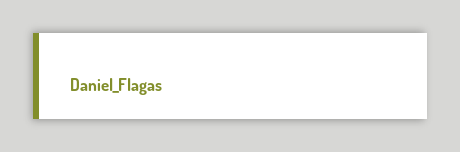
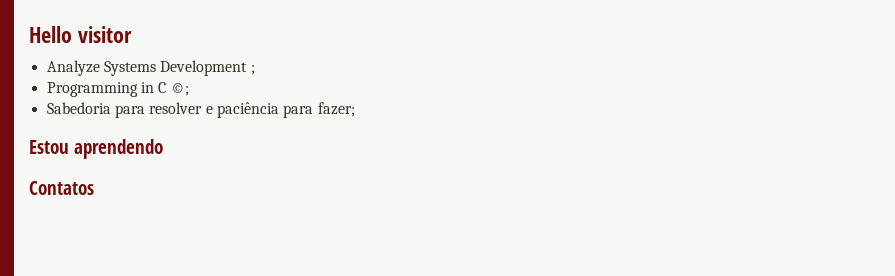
[70,78,162,95] Daniel_Flagas -> [29,26,132,43] [46,60,255,76] [46,82,189,97] [46,102,355,118] [29,139,164,159] [29,181,94,195] Hello visitor // Analyze Systems Development ; // Programming in C ©; // Sabedoria para resolver e paciência para fazer; // Estou aprendendo // Contatos

